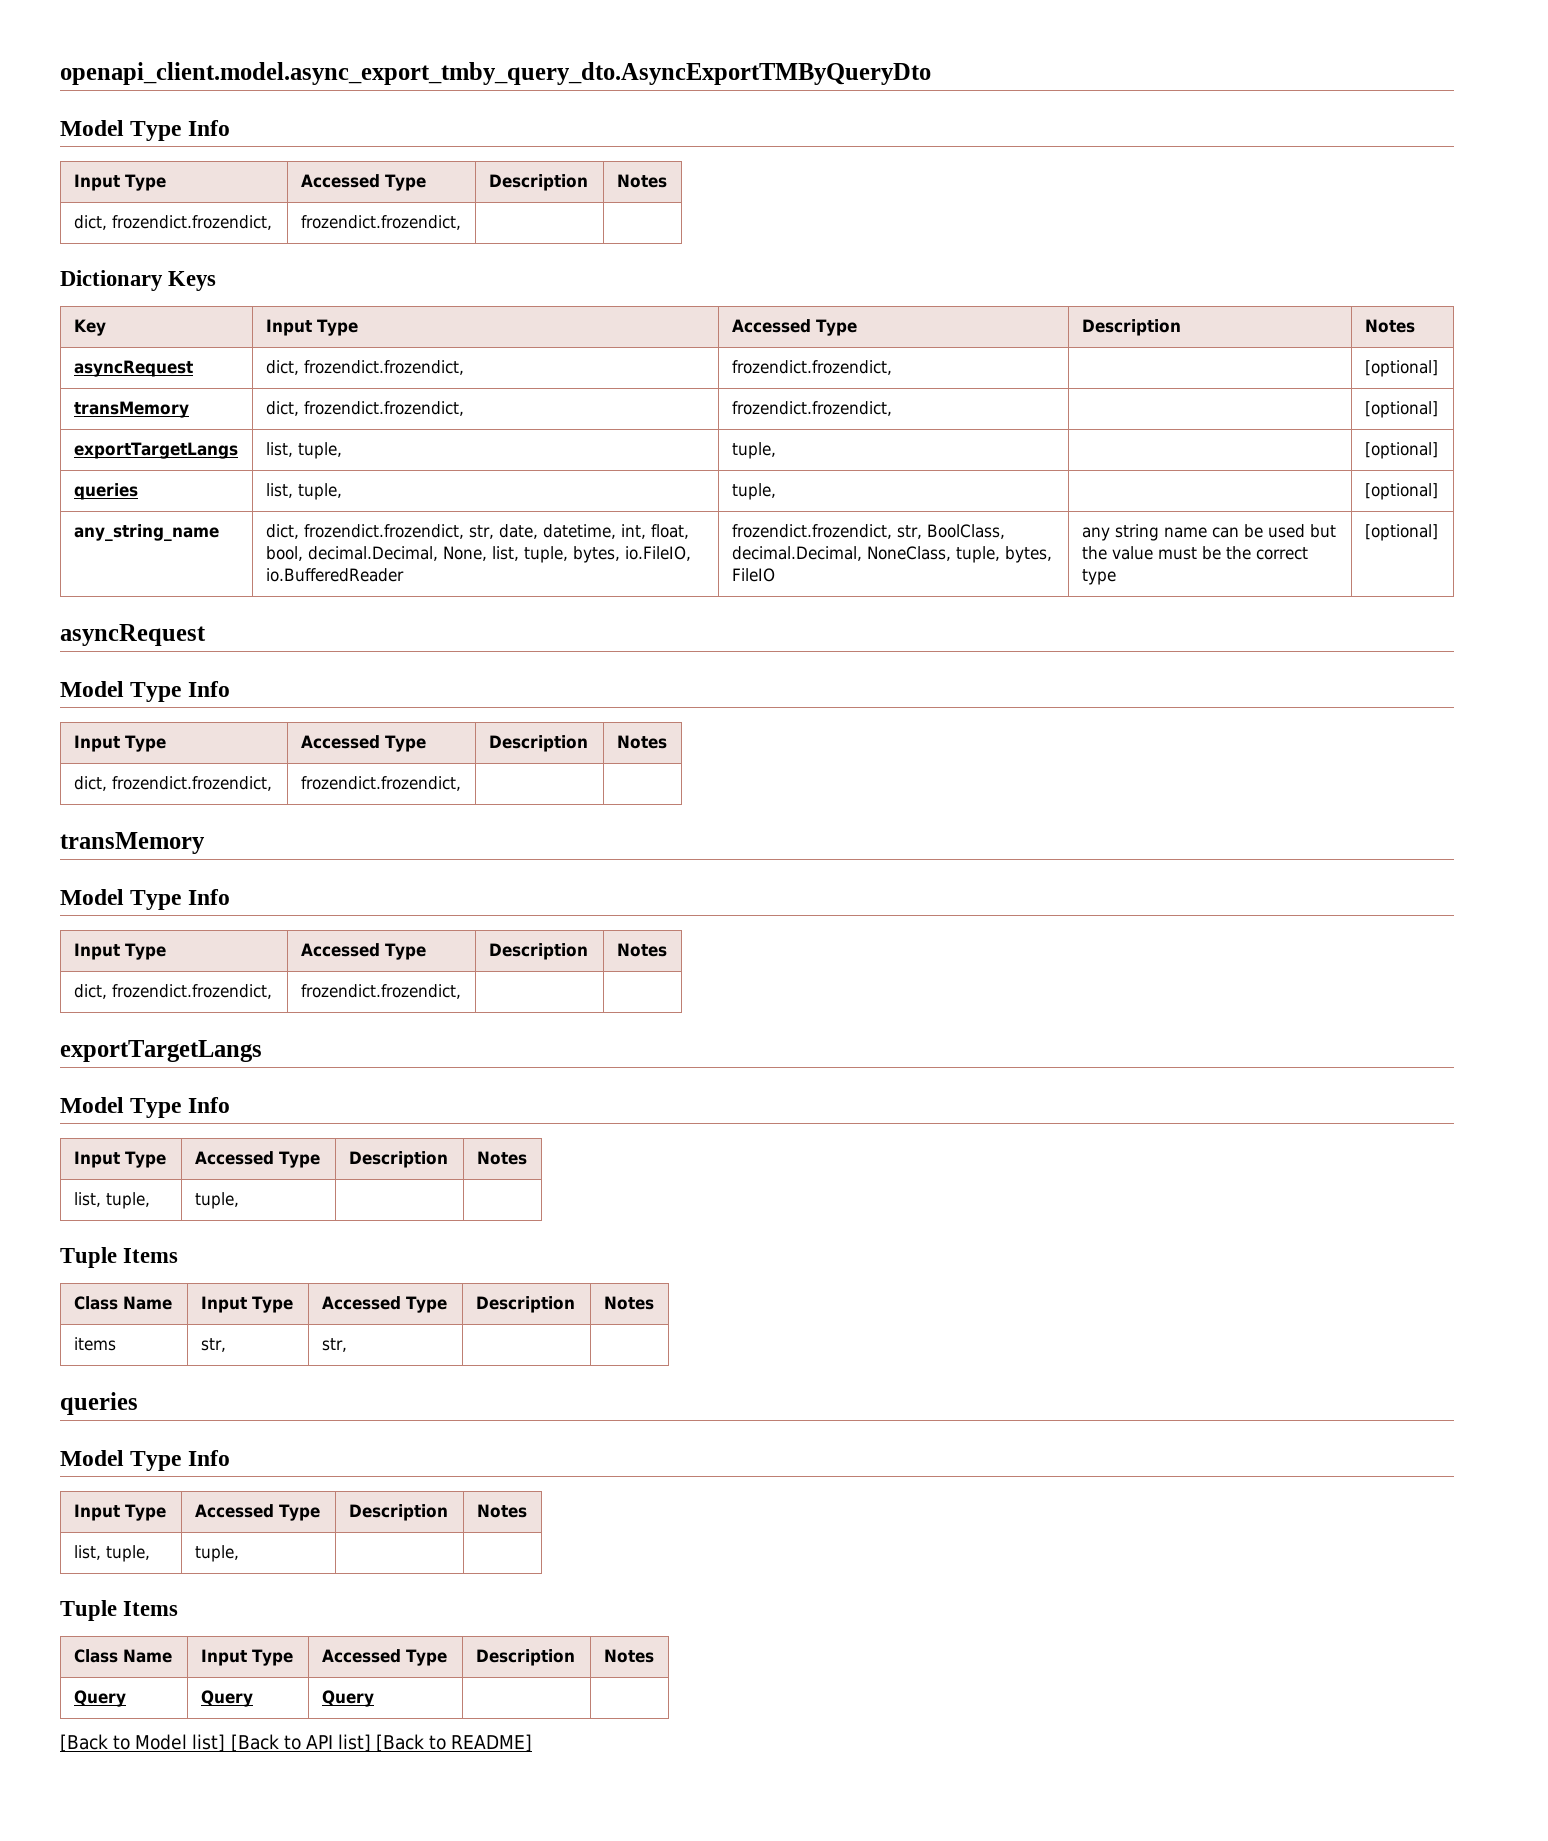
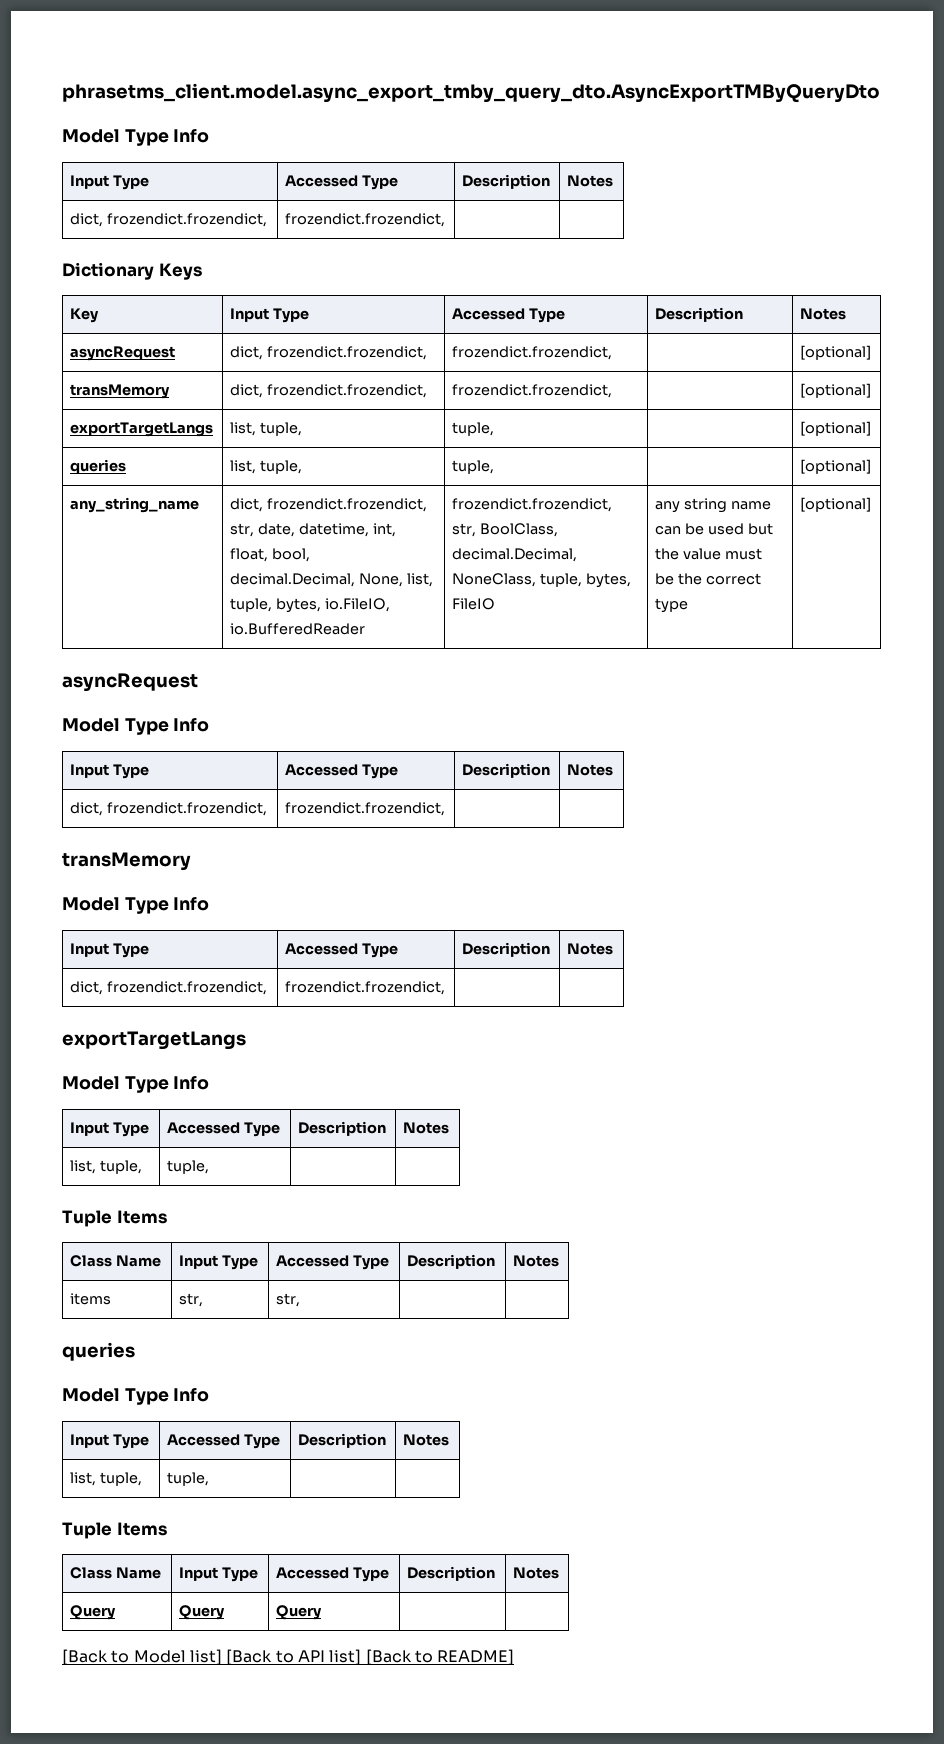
[60,62,931,85] openapi_client.model.async_export_tmby_query_dto.AsyncExportTMByQueryDto -> [62,83,880,103] phrasetms_client.model.async_export_tmby_query_dto.AsyncExportTMByQueryDto

